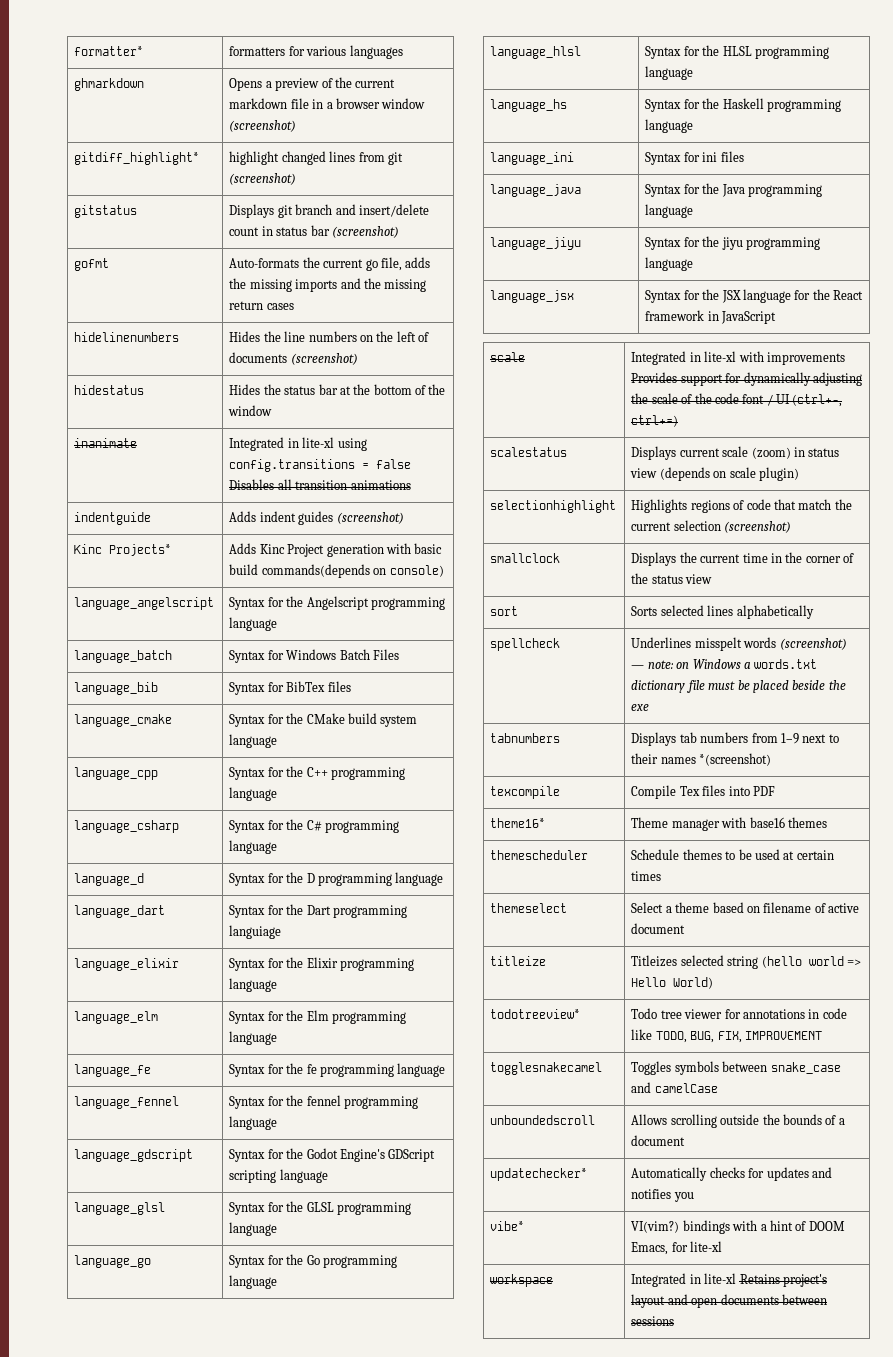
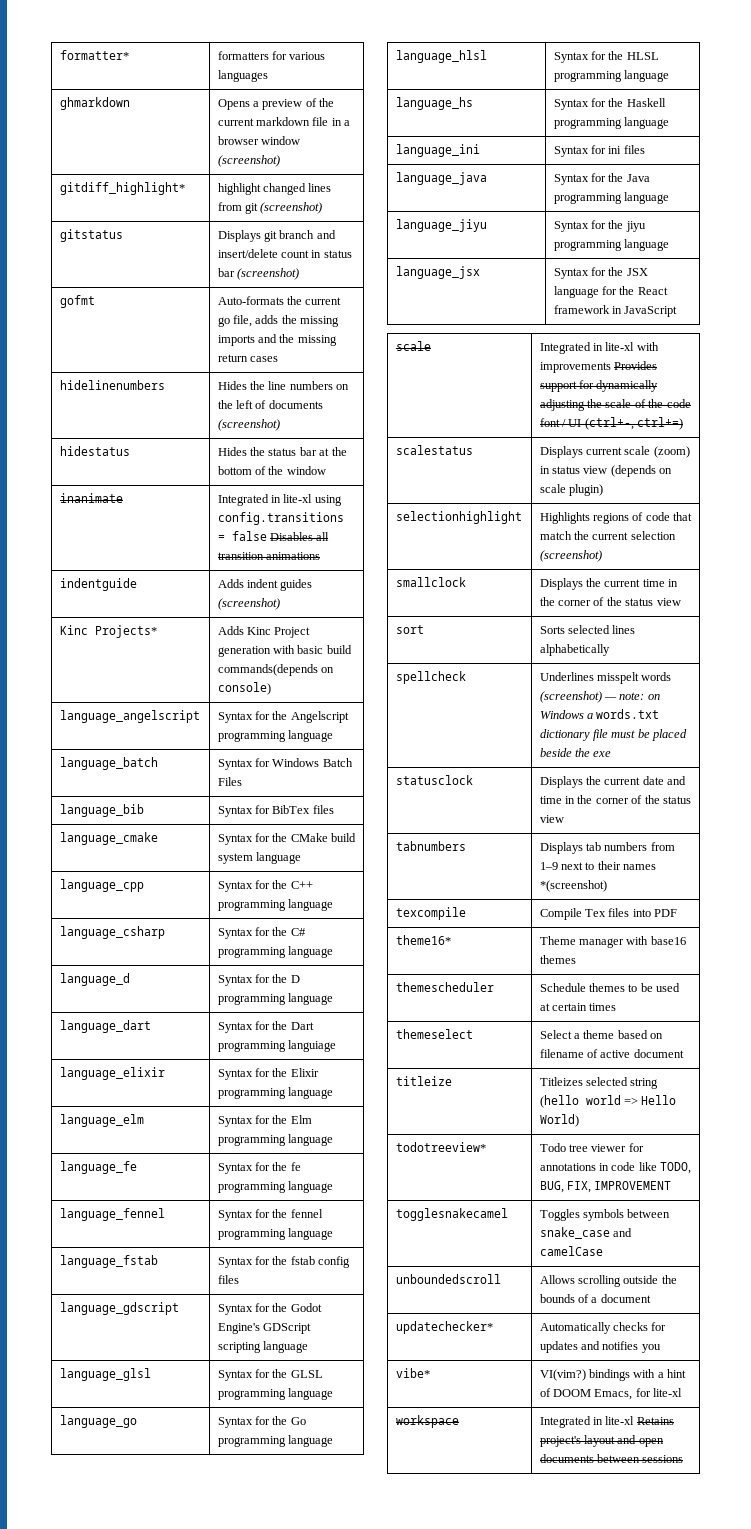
(278, 1123) none -> [59,1255,158,1268] [217,1256,351,1268] [217,1275,239,1284] // language_fstab | Syntax for the fstab config files
(650, 707) none -> [395,775,473,785] [539,776,687,788] [539,795,691,804] [539,815,564,823] // statusclock | Displays the current date and time in the corner of the status view

